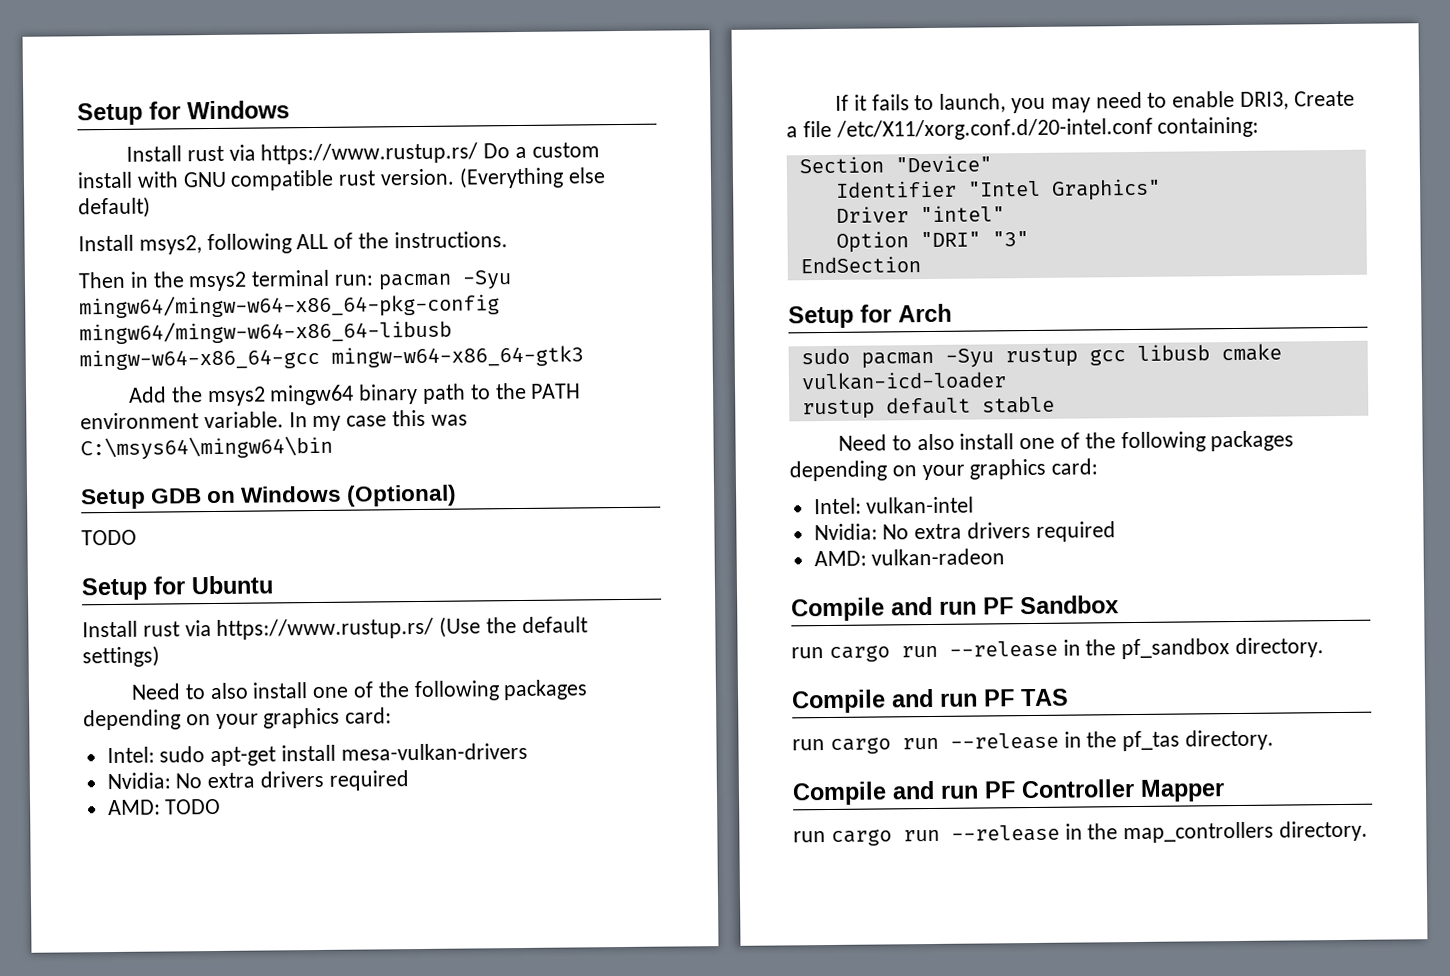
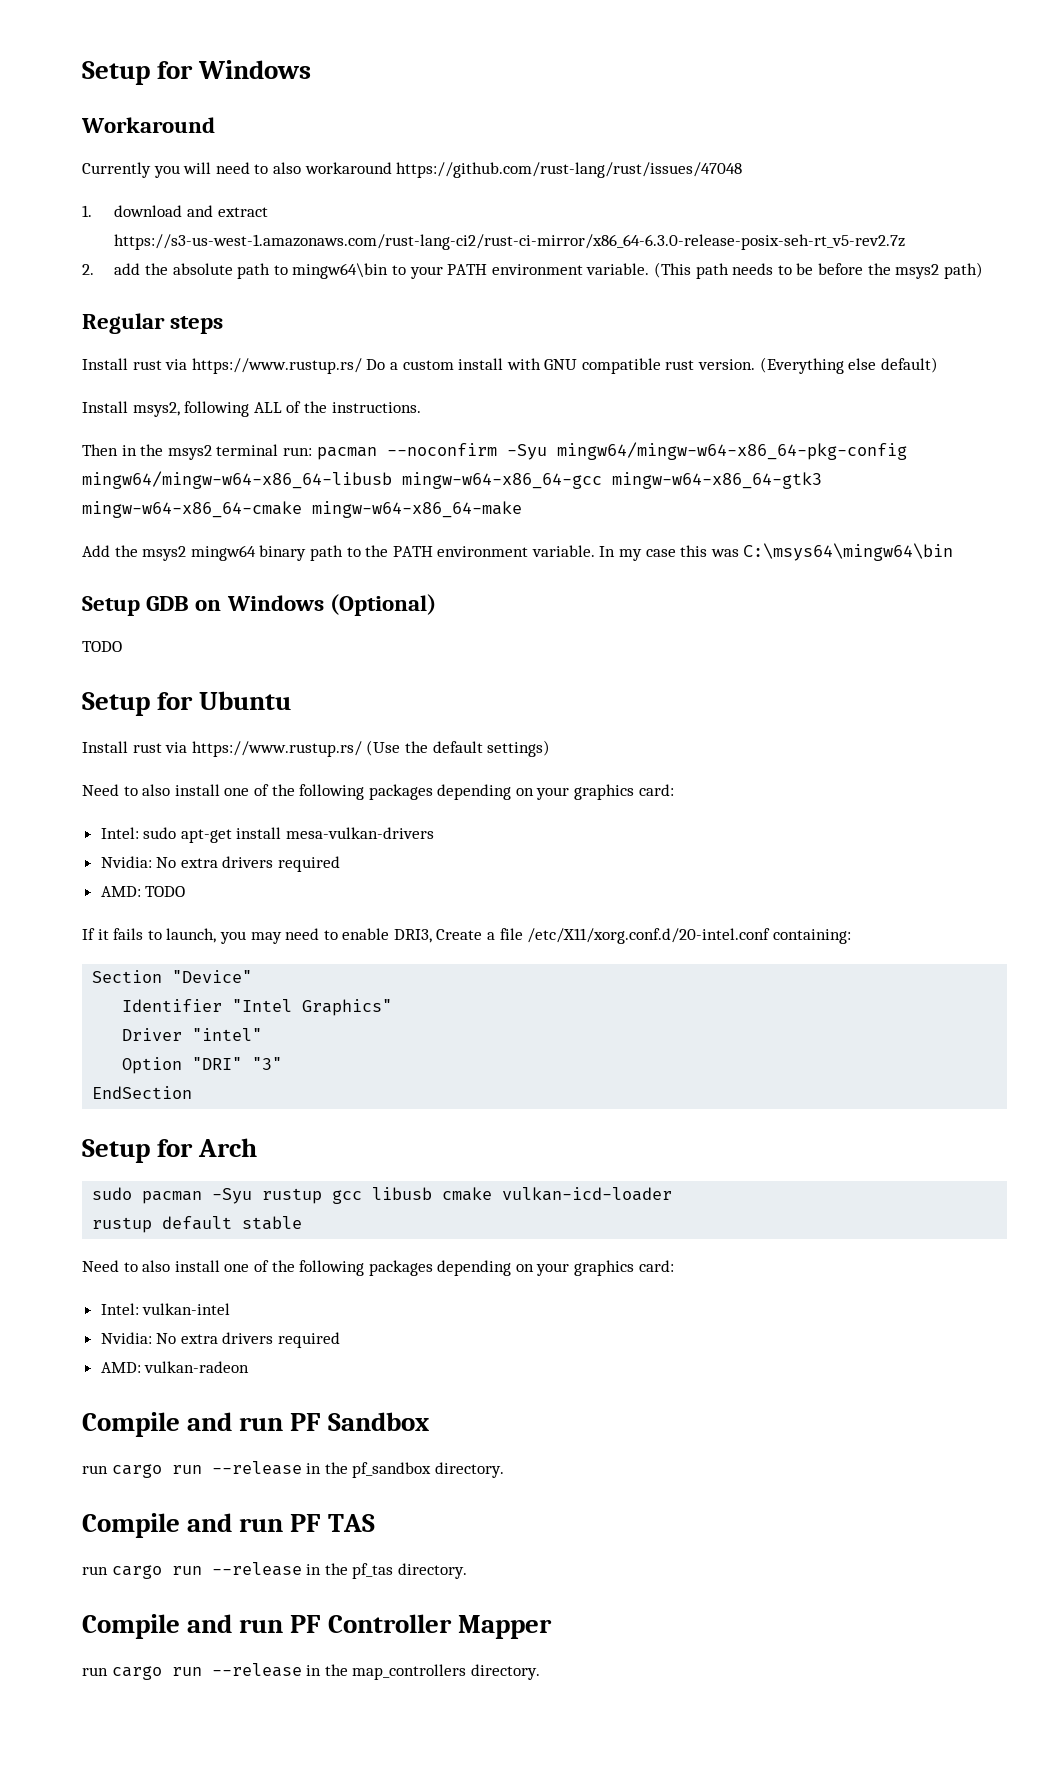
(290, 110) none -> [81,117,215,133] [82,162,743,178] [82,205,268,217] [114,234,906,250] [82,262,983,279] [82,313,224,334] // Workaround // Currently you will need to also workaround https://github.com/rust-lang/rust/issues/47048 // 1. download and extract https://s3-us-west-1.amazonaws.com/rust-lang-ci2/rust-ci-mirror/x86_64-6.3.0-release-posix-seh-rt_v5-rev2.7z // 2. add the absolute path to mingw64\bin to your PATH environment variable. (This path needs to be before the msys2 path) // Regular steps
(452, 282) none -> [386,443,497,456] --noconfirm
(584, 356) none -> [82,501,522,518] mingw-w64-x86_64-cmake mingw-w64-x86_64-make

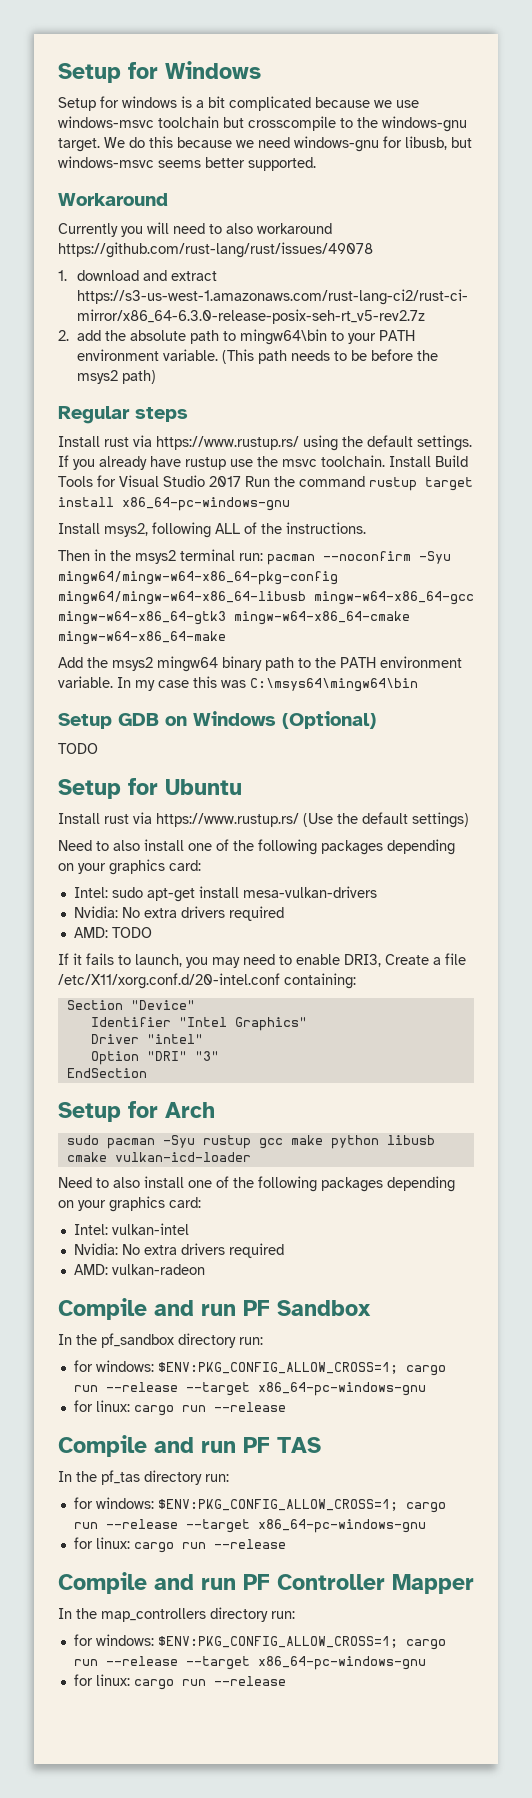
(312, 69) none -> [58,96,419,111] [58,116,467,132] [58,136,472,152] [58,156,316,171] // Setup for windows is a bit complicated because we use windows-msvc toolchain but crosscompile to the windows-gnu target. We do this because we need windows-gnu for libusb, but windows-msvc seems better supported.
[396,162,743,178] https://github.com/rust-lang/rust/issues/47048 -> [58,242,373,258] https://github.com/rust-lang/rust/issues/49078
[366,357,938,374] Do a custom install with GNU compatible rust version. (Everything else default) -> [303,435,472,451] [58,455,468,470] [58,475,473,491] [58,497,290,511] using the default settings. If you already have rustup use the msvc toolchain. Install Build Tools for Visual Studio 2017 Run the command rustup target install x86_64-pc-windows-gnu
(363, 1197) none -> [290,1135,379,1149] make python
[92,1216,303,1233] // rustup default stable -> (251, 1157) none
[82,1461,504,1478] run cargo run --release in the pf_sandbox directory. -> [58,1333,263,1348] [73,1360,446,1376] [73,1382,426,1396] [73,1400,286,1416] In the pf_sandbox directory run: // for windows: $ENV:PKG_CONFIG_ALLOW_CROSS=1; cargo run --release --target x86_64-pc-windows-gnu // for linux: cargo run --release
[82,1562,467,1579] run cargo run --release in the pf_tas directory. -> [58,1470,229,1485] [73,1497,446,1513] [73,1519,426,1533] [73,1537,286,1553] In the pf_tas directory run: // for windows: $ENV:PKG_CONFIG_ALLOW_CROSS=1; cargo run --release --target x86_64-pc-windows-gnu // for linux: cargo run --release
[82,1663,540,1680] run cargo run --release in the map_controllers directory. -> [58,1607,295,1622] [73,1634,446,1650] [73,1656,426,1670] [73,1674,286,1690] In the map_controllers directory run: // for windows: $ENV:PKG_CONFIG_ALLOW_CROSS=1; cargo run --release --target x86_64-pc-windows-gnu // for linux: cargo run --release

